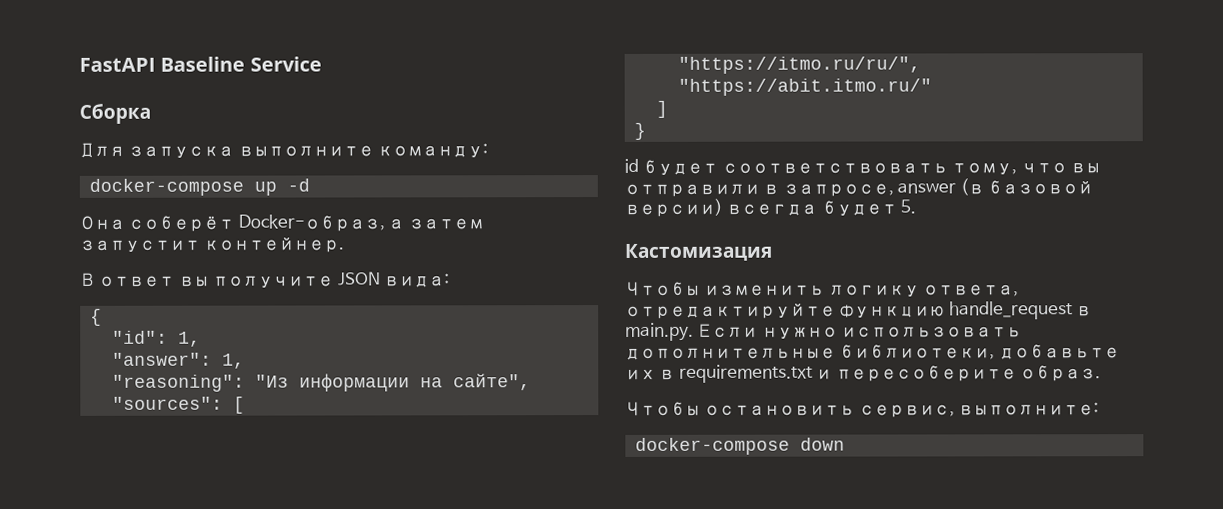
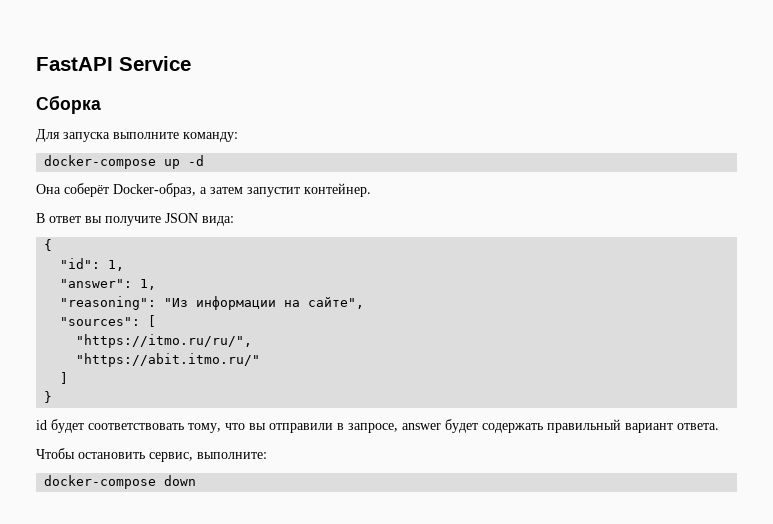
[160,56,246,72] Baseline -> (113, 64) none
[959,178,1094,196] [624,198,917,217] [624,243,773,261] [625,281,1020,298] [625,301,1093,320] [625,322,1023,341] [625,344,1120,360] [625,364,1102,383] (в базовой версии) всегда будет 5. // Кастомизация // Чтобы изменить логику ответа, отредактируйте функцию handle_request в main.py. Если нужно использовать дополнительные библиотеки, добавьте их в requirements.txt и пересоберите образ. -> [445,419,719,433] будет содержать правильный вариант ответа.

